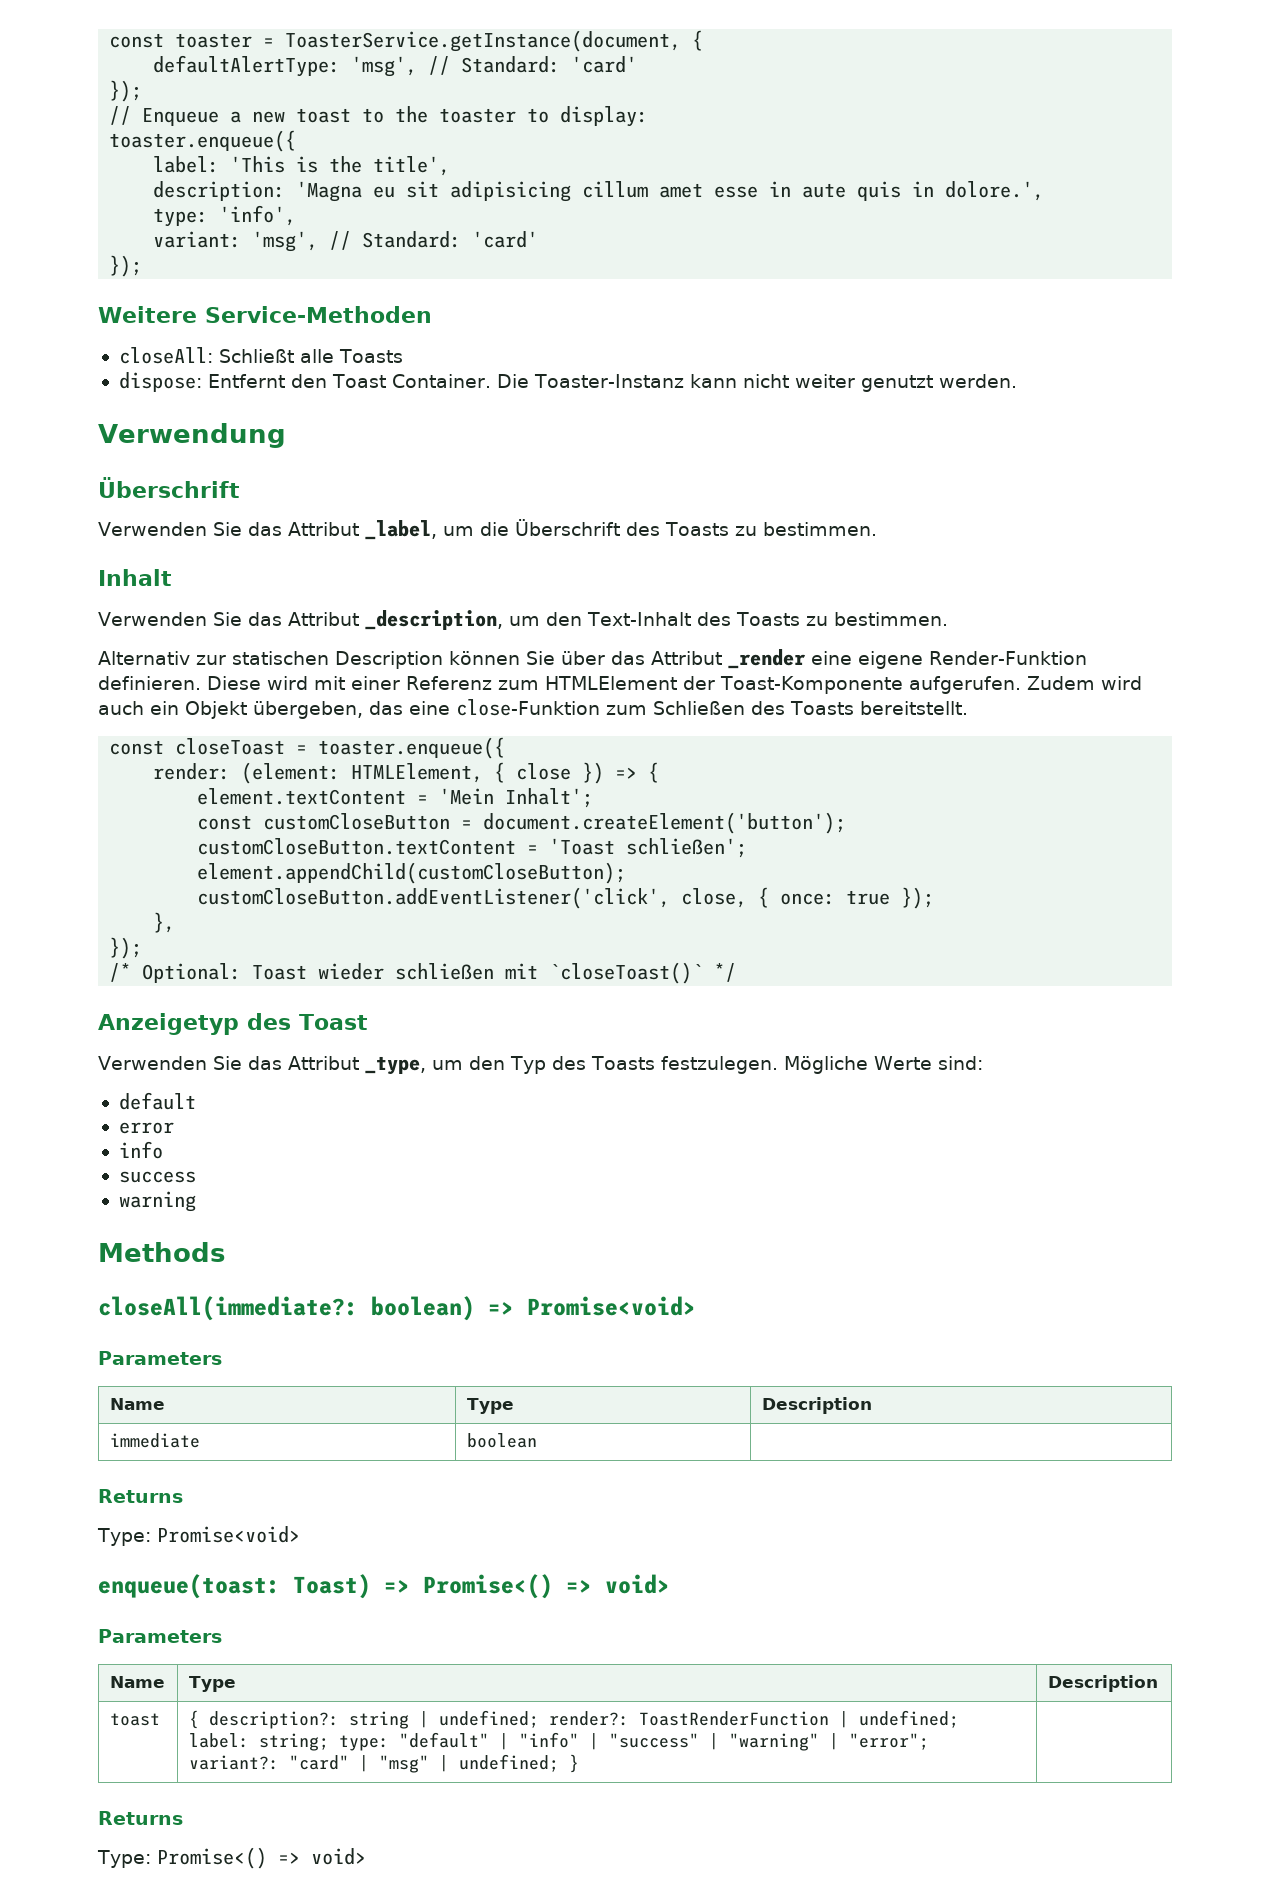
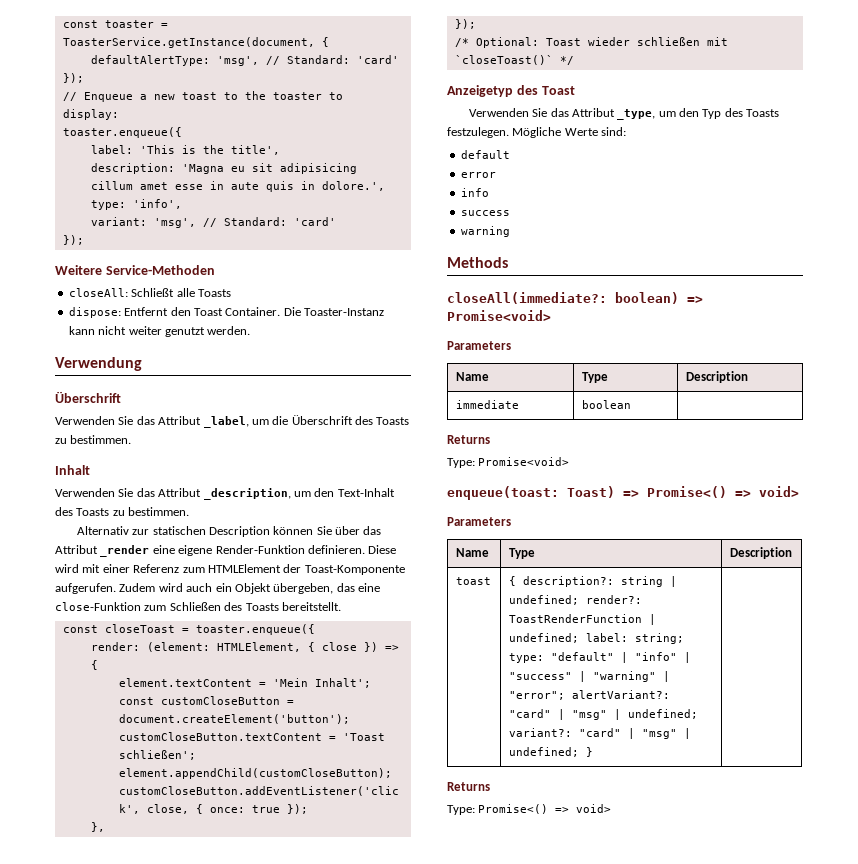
(929, 1741) none -> [571,690,670,699] [508,709,698,720] alertVariant?: "card" | "msg" | undefined;

